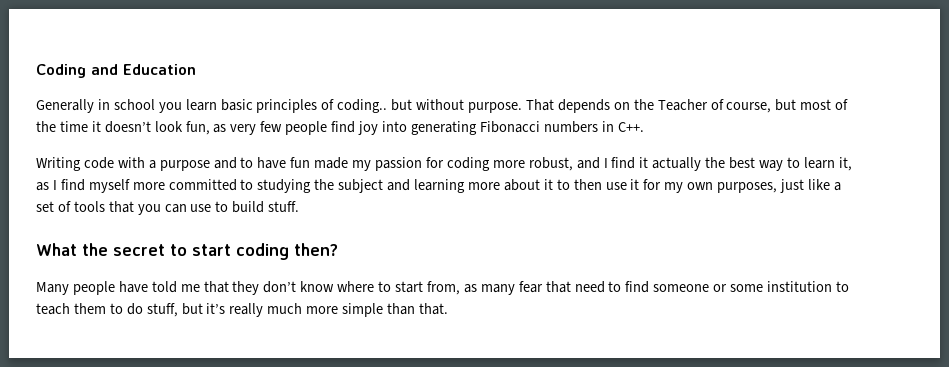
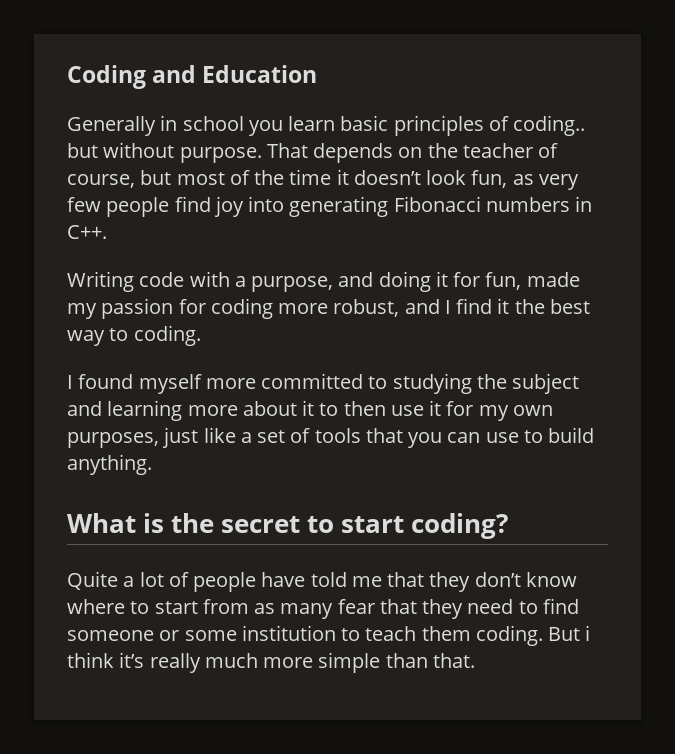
[657,99,708,111] Teacher -> [462,143,533,158] teacher
[159,157,311,171] purpose and to have fun -> [251,271,522,292] purpose, and doing it for fun,
[652,157,702,171] actually -> (510, 306) none
[803,157,852,171] [36,179,85,191] learn it, as I find -> [133,325,201,346] [67,374,134,389] coding. // I found
[268,201,300,212] stuff. -> [67,454,152,475] anything.
(77, 249) none -> [143,513,165,533] is
[236,243,338,260] [36,282,69,295] coding then? // Many -> [411,513,509,539] [67,571,189,590] coding? // Quite a lot of
[426,281,460,295] from, -> [202,599,249,614] from
(571, 287) none -> [422,599,464,619] they
[109,303,203,317] to do stuff, but -> [475,625,591,646] [67,652,114,668] coding. But i think

